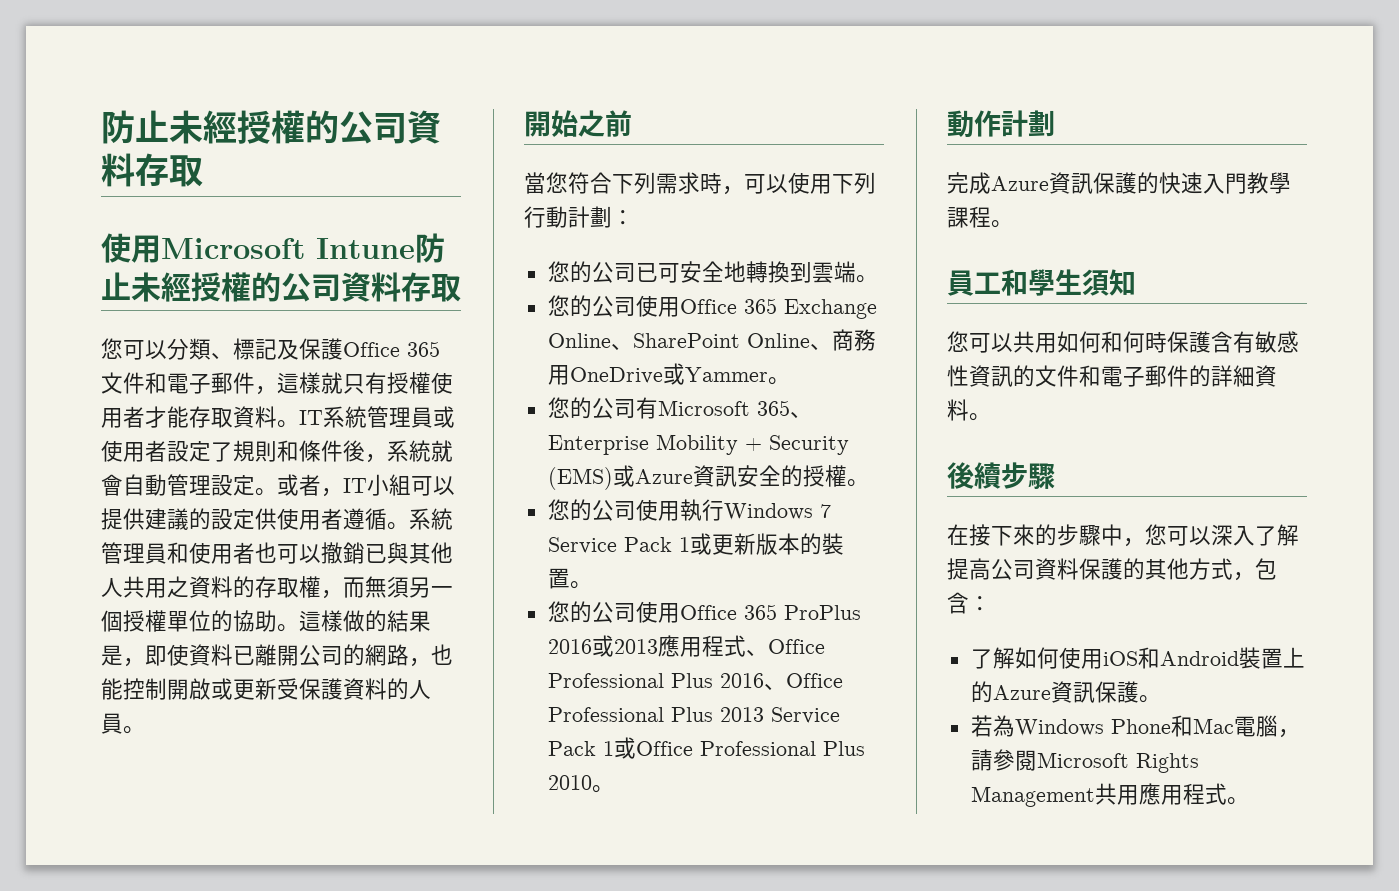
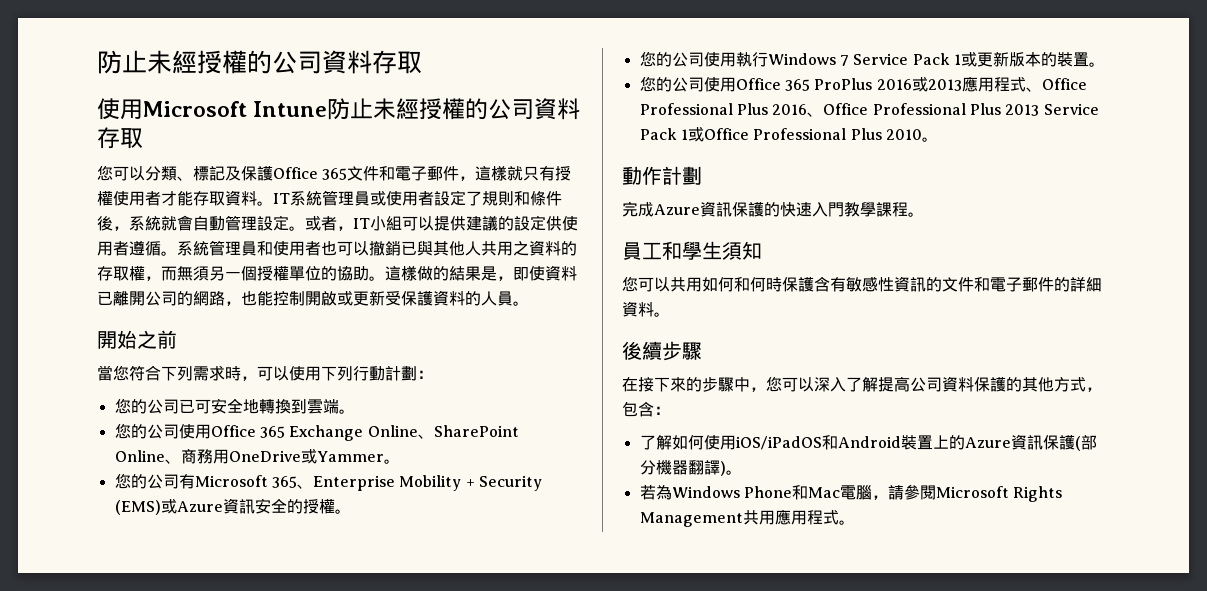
[1102,651,1138,666] iOS -> [735,436,822,450] iOS/iPadOS
(1139, 692) none -> [1074,435,1097,451] [639,459,726,476] (部分機器翻譯)

